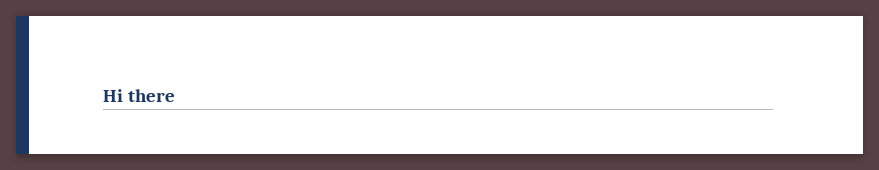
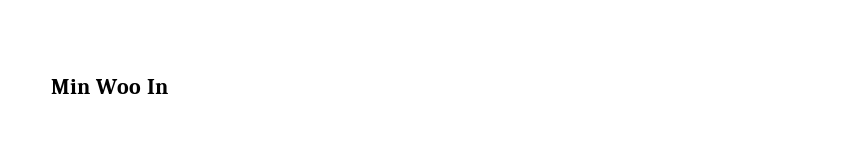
[103,89,175,102] Hi there -> [51,79,168,94] Min Woo In

